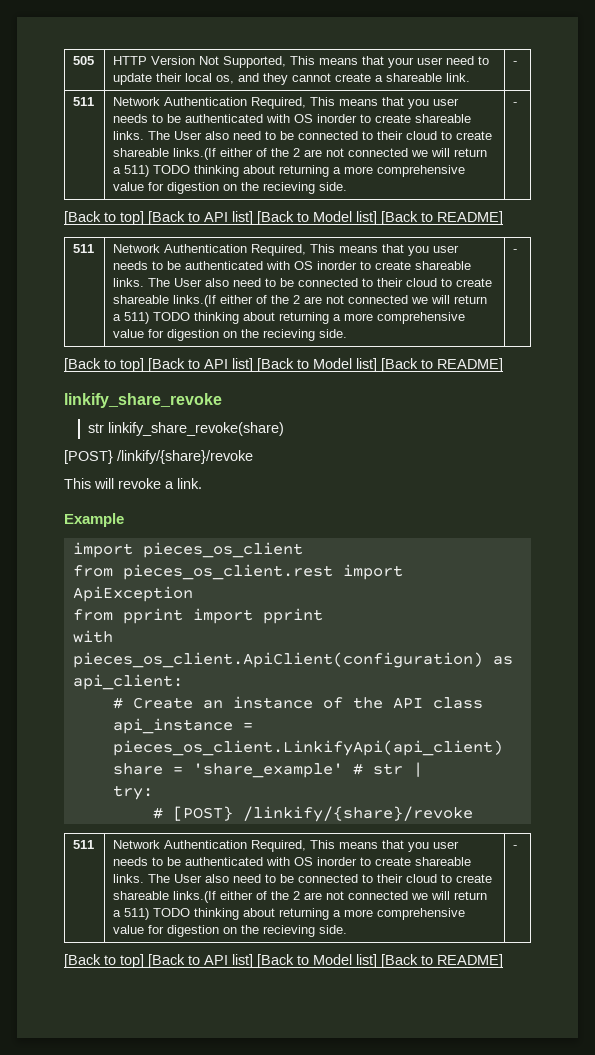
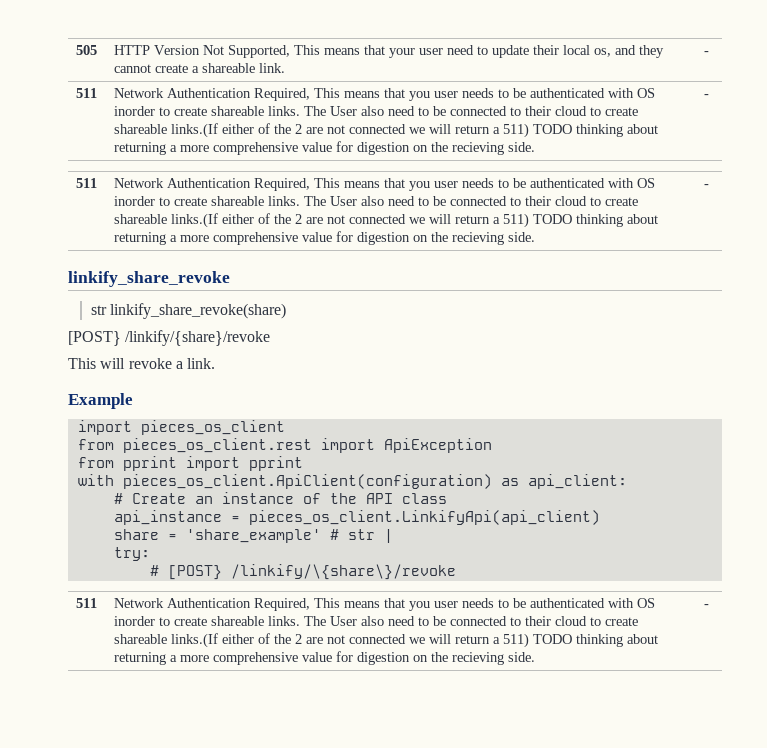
[64,211,503,225] // [Back to top] [Back to API list] [Back to Model list] [Back to README] -> (710, 96) none
[64,358,503,372] // [Back to top] [Back to API list] [Back to Model list] [Back to README] -> (710, 186) none
[242,806,473,822] /linkify/{share}/revoke -> [230,564,456,580] /linkify/\{share\}/revoke
[64,954,503,968] // [Back to top] [Back to API list] [Back to Model list] [Back to README] -> (710, 606) none

